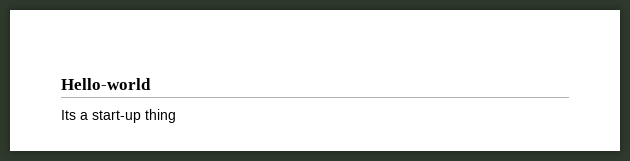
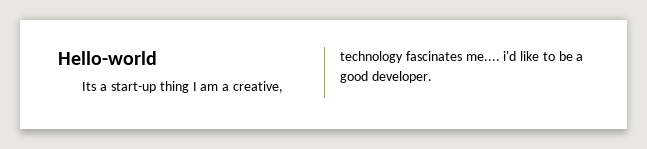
(176, 116) none -> [192,81,283,93] [340,51,584,63] [340,71,432,83] I am a creative, technology fascinates me.... i'd like to be a good developer.

